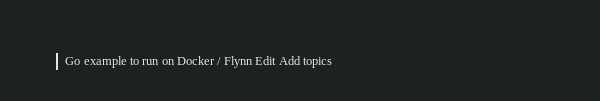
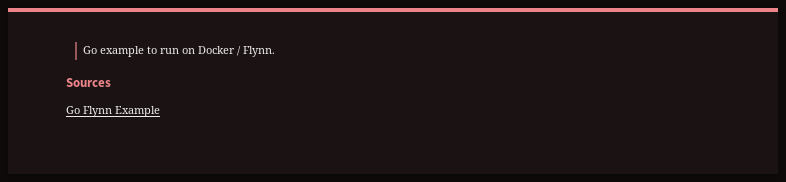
[223,56,332,68] Flynn Edit Add topics -> [242,46,275,57] [66,78,111,87] [66,106,160,117] Flynn. // Sources // Go Flynn Example

